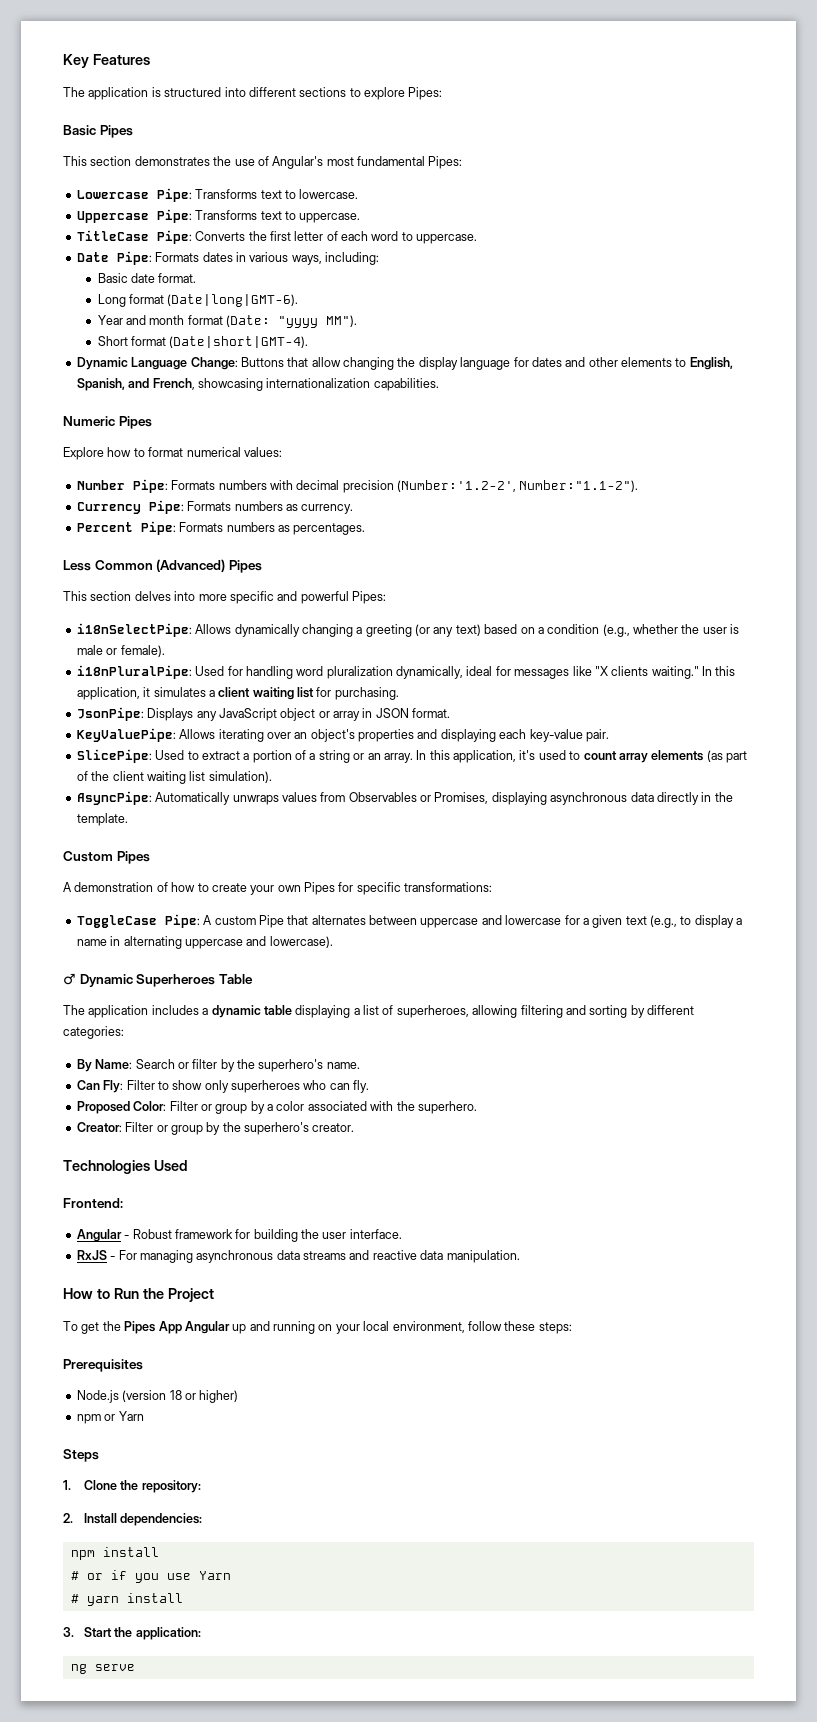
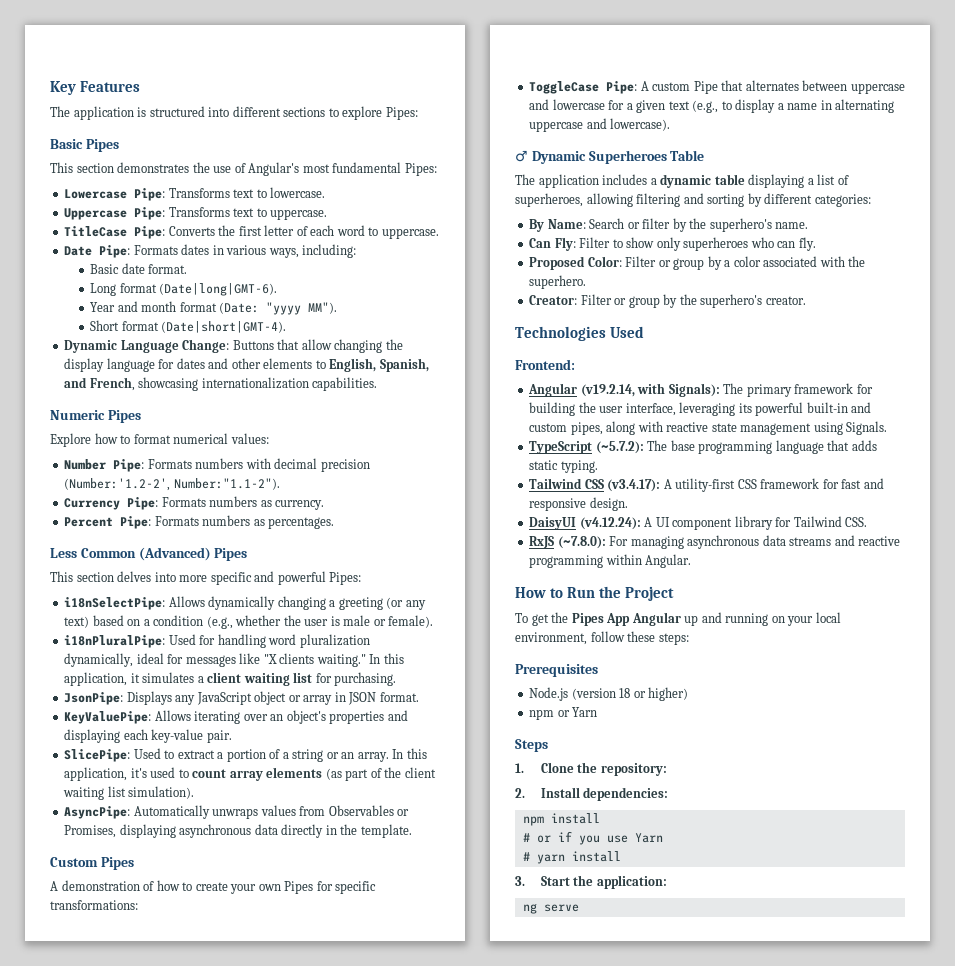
[124,1229,172,1239] - Robust -> [580,383,792,397] (v19.2.14, with Signals): The primary
[349,1229,402,1239] interface. -> [625,402,872,416] [529,421,888,435] [529,440,877,454] [529,460,598,473] [529,478,884,492] [529,497,628,511] [529,516,868,530] interface, leveraging its powerful built-in and custom pipes, along with reactive state management using Signals. // TypeScript (~5.7.2): The base programming language that adds static typing. // Tailwind CSS (v3.4.17): A utility-first CSS framework for fast and responsive design. // DaisyUI (v4.12.24): A UI component library for Tailwind CSS.
[110,1256,116,1260] - -> [557,536,606,549] (~7.8.0):
[420,1250,520,1263] data manipulation. -> [529,554,692,568] programming within Angular.

